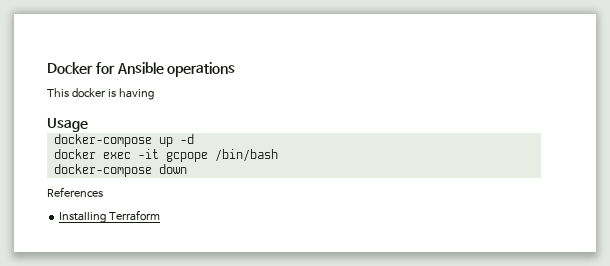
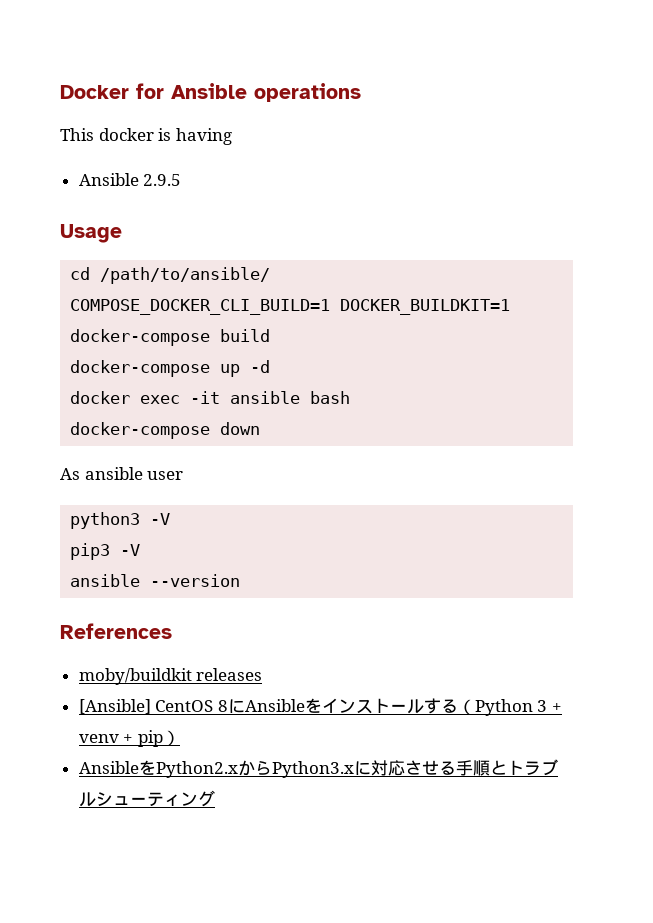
(154, 94) none -> [78,173,182,186] // Ansible 2.9.5
(88, 125) none -> [70,267,271,284] [70,299,511,315] [70,329,271,346] // cd /path/to/ansible/ // COMPOSE_DOCKER_CLI_BUILD=1 DOCKER_BUILDKIT=1 docker-compose build
[165,149,278,162] gcpope /bin/bash -> [230,391,351,404] ansible bash
[47,187,103,197] [59,210,161,223] References // Installing Terraform -> [60,467,184,480] [70,512,171,529] [70,543,141,560] [70,574,241,587] [60,623,172,639] [78,668,263,685] [78,698,563,716] [78,730,180,747] [78,759,558,778] [78,790,215,807] As ansible user // python3 -V // pip3 -V // ansible --version // References // moby/buildkit releases // [Ansible] CentOS 8にAnsibleをインストールする（Python 3 + venv + pip） // AnsibleをPython2.xからPython3.xに対応させる手順とトラブルシューティング

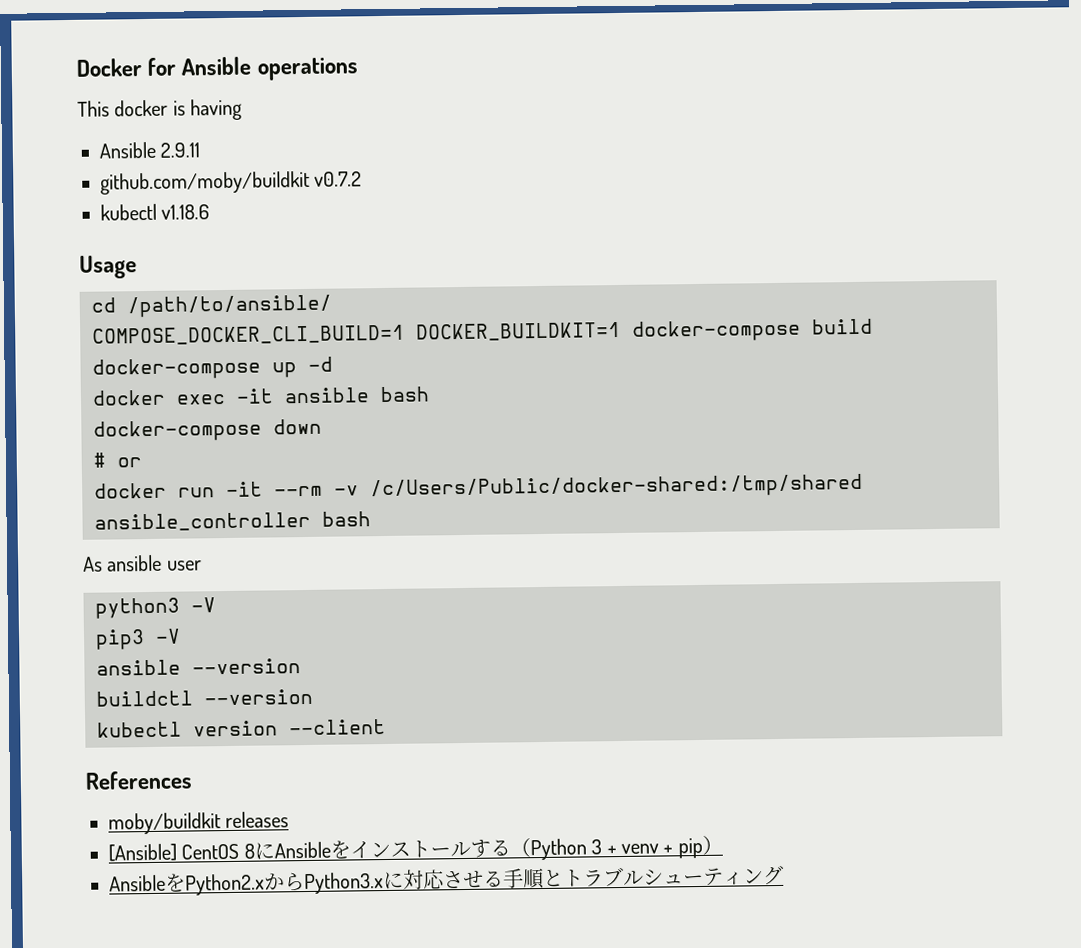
[143,174,182,186] 2.9.5 -> [160,142,201,158] [100,170,363,195] [100,203,211,221] 2.9.11 // github.com/moby/buildkit v0.7.2 // kubectl v1.18.6
(261, 428) none -> [93,452,142,468] [94,473,863,501] [94,511,371,532] // # or // docker run -it --rm -v /c/Users/Public/docker-shared:/tmp/shared ansible_controller bash
(241, 580) none -> [96,688,313,707] [97,718,386,738] // buildctl --version // kubectl version --client

